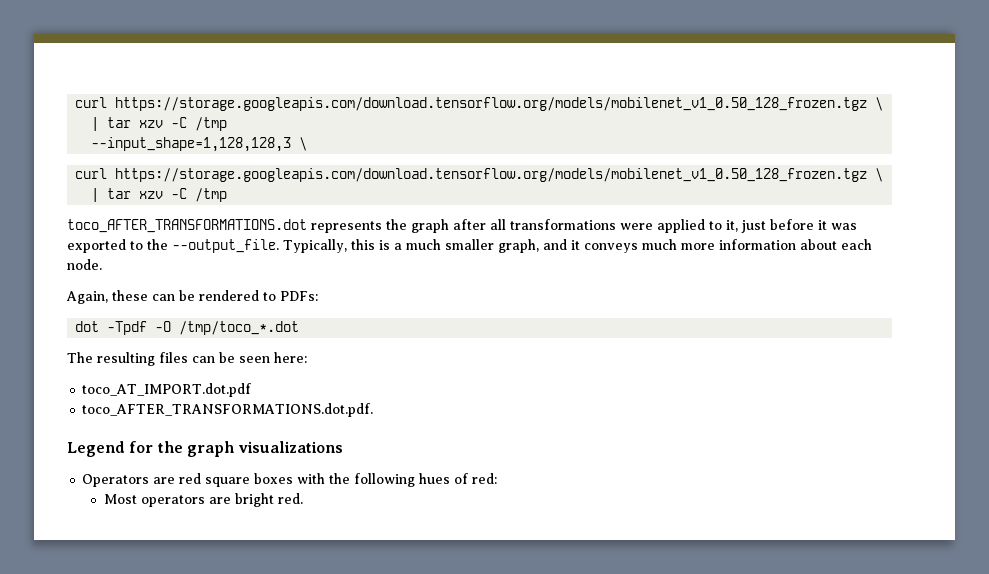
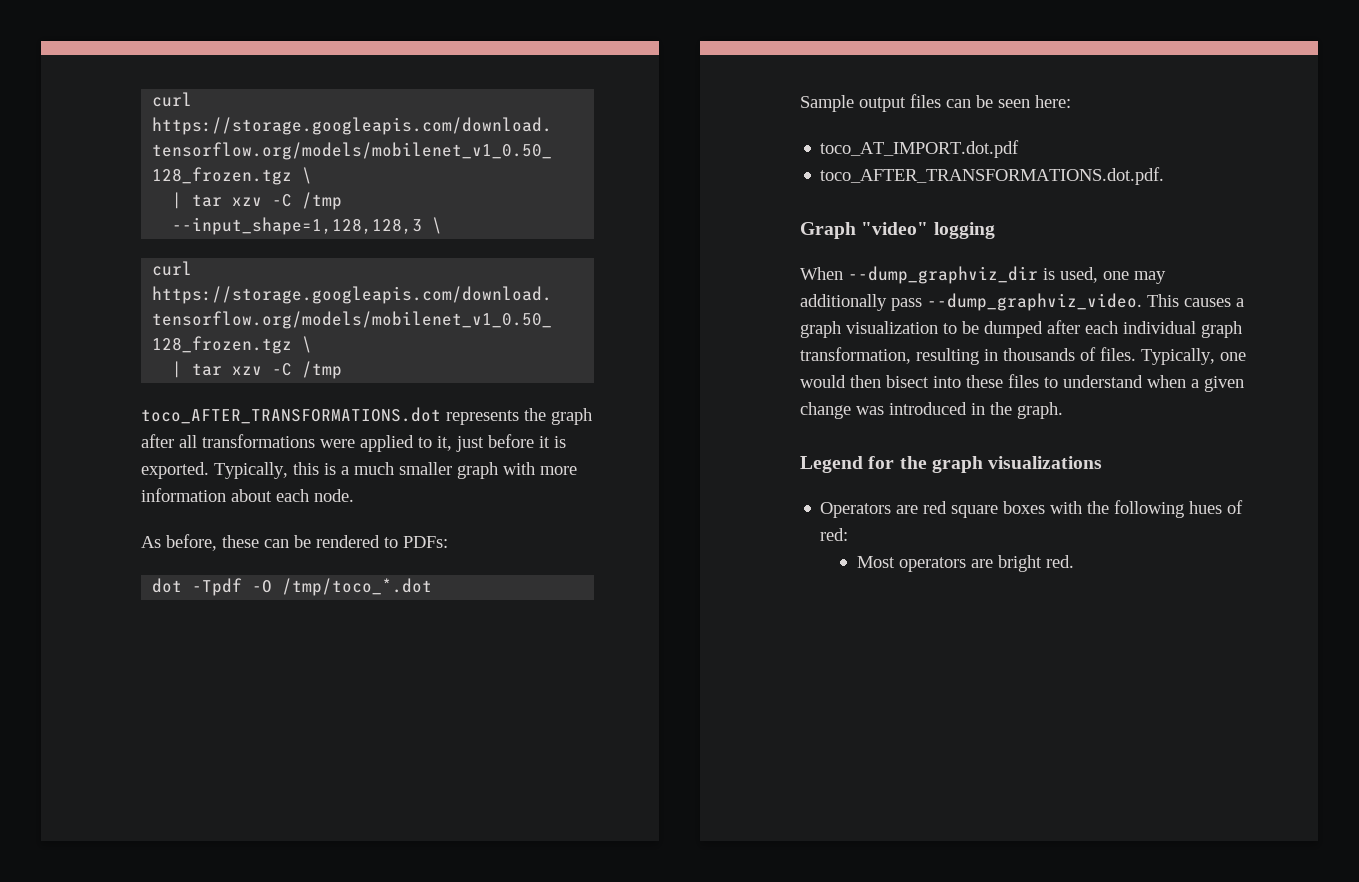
[831,223,857,230] [67,239,279,253] was exported to the --output_file. -> [554,436,566,448] [141,462,209,479] is exported.
[498,239,677,253] graph, and it conveys much -> [457,462,535,479] graph with
[66,291,108,304] Again, -> [141,534,217,551] As before,
[67,352,155,366] The resulting -> [800,95,906,112] Sample output
(374, 410) none -> [800,222,995,239] [800,266,1166,284] [800,293,1244,311] [800,320,1242,338] [800,347,1246,365] [800,374,1244,392] [800,402,1063,419] // Graph "video" logging // When --dump_graphviz_dir is used, one may additionally pass --dump_graphviz_video. This causes a graph visualization to be dumped after each individual graph transformation, resulting in thousands of files. Typically, one would then bisect into these files to understand when a given change was introduced in the graph.

